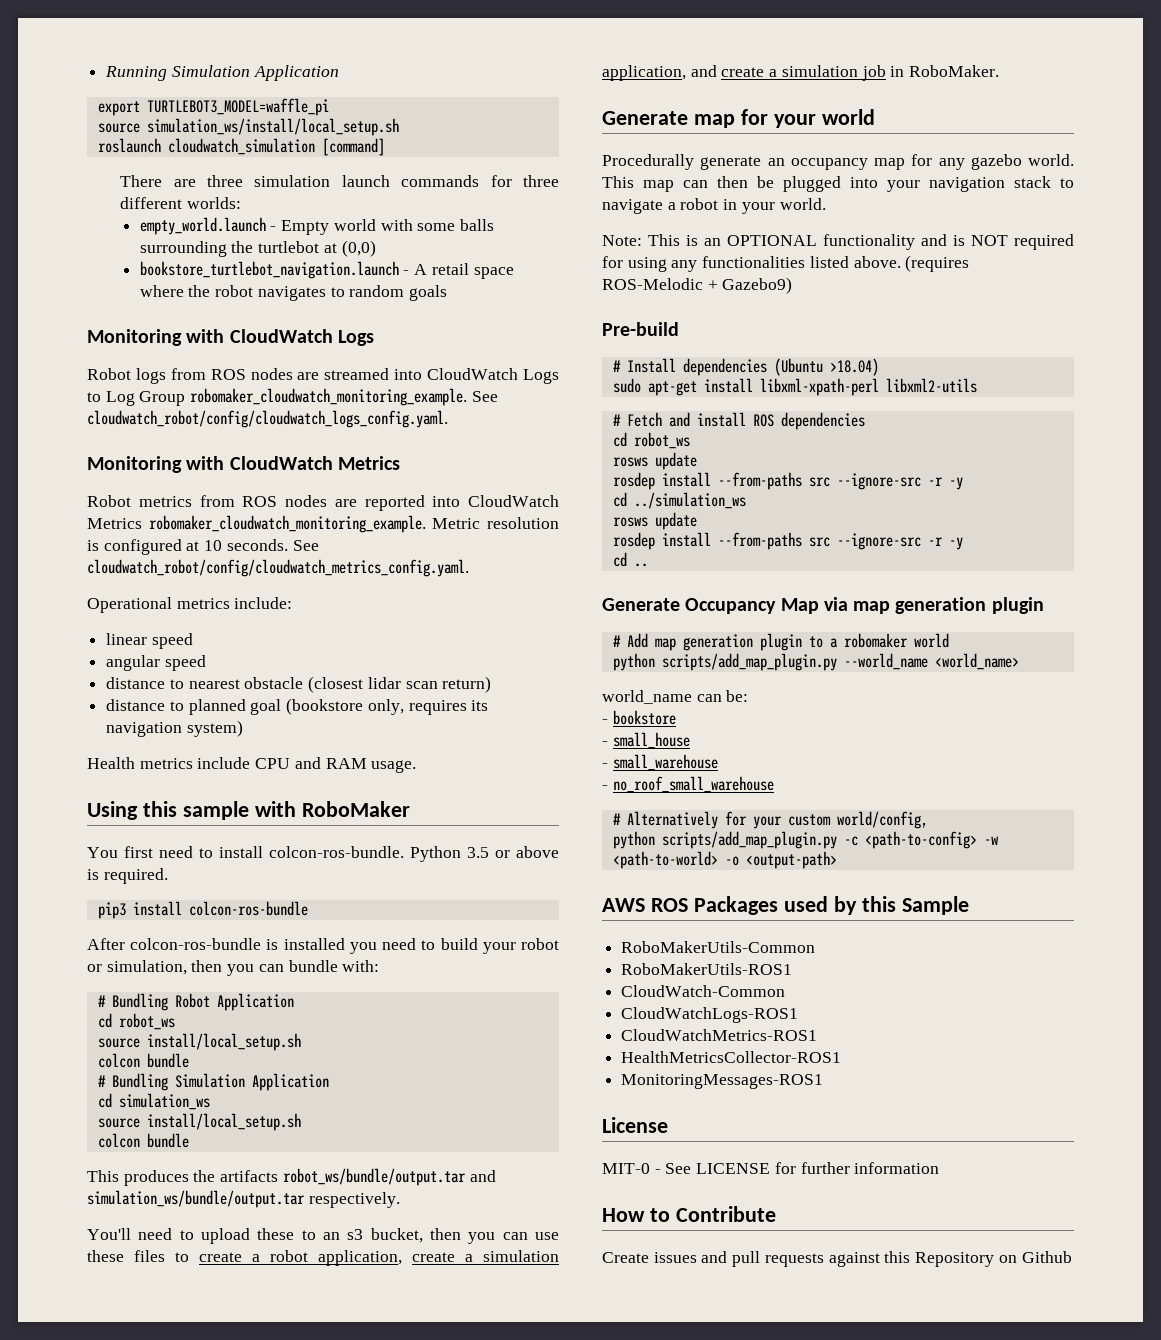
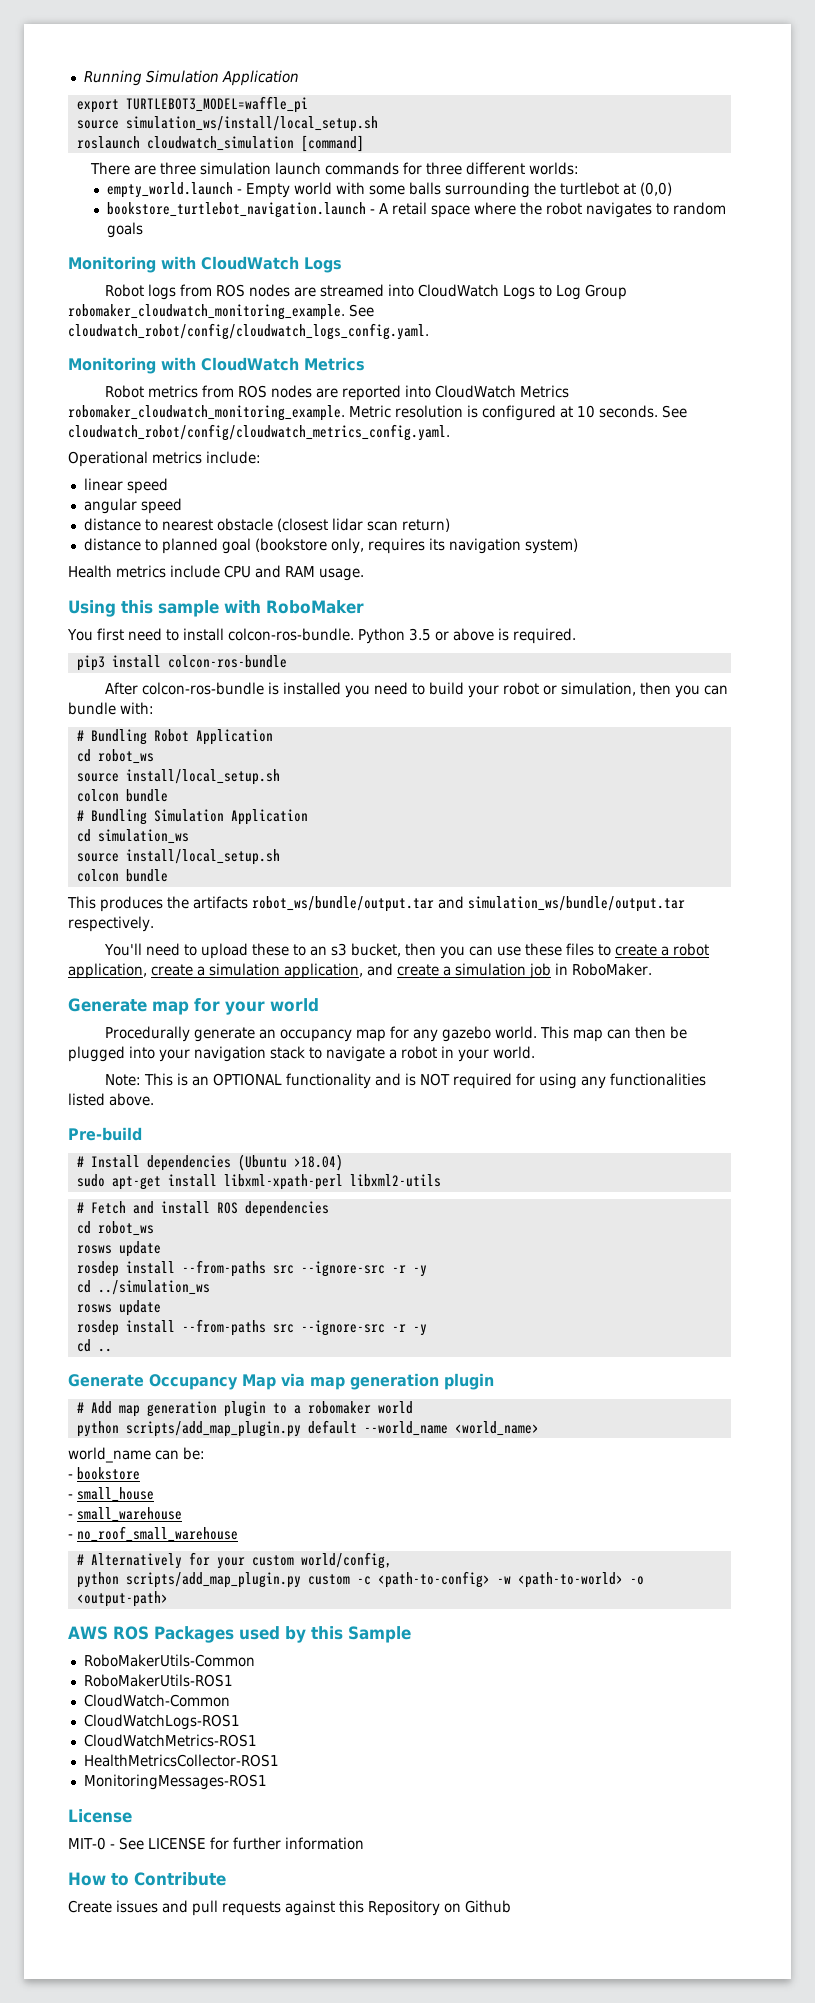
[905,255,970,272] [602,277,793,294] (requires ROS-Melodic + Gazebo9) -> (154, 1099) none
(837, 662) none -> [307,1420,357,1434] default
(837, 840) none -> [307,1574,350,1585] custom

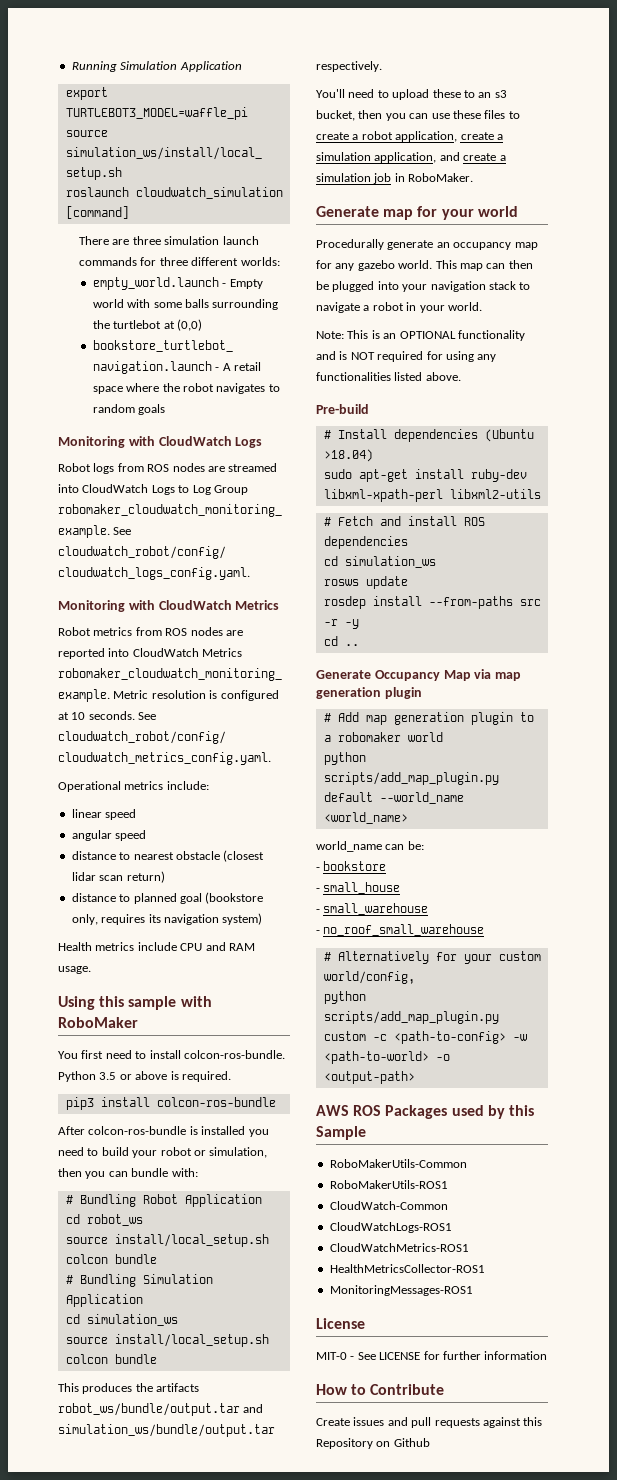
(217, 1180) none -> [470,469,527,482] ruby-dev
[97,1221,154,1236] [76,1241,161,1257] [76,1260,427,1277] [76,1280,210,1295] [76,1300,161,1316] [76,1319,385,1336] robot_ws // rosws update // rosdep install --from-paths src --ignore-src -r -y // cd ../simulation_ws // rosws update // rosdep install --from-paths src --ignore-src -> [344,556,436,568] [323,576,408,589] [323,596,541,609] simulation_ws // rosws update // rosdep install --from-paths src

